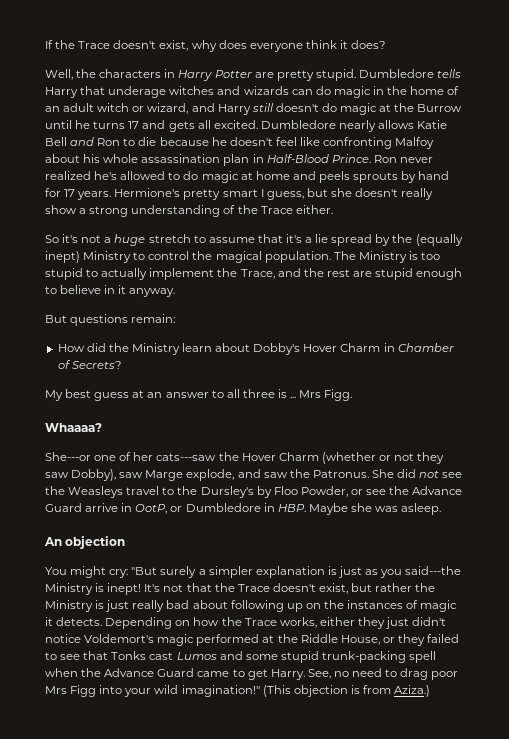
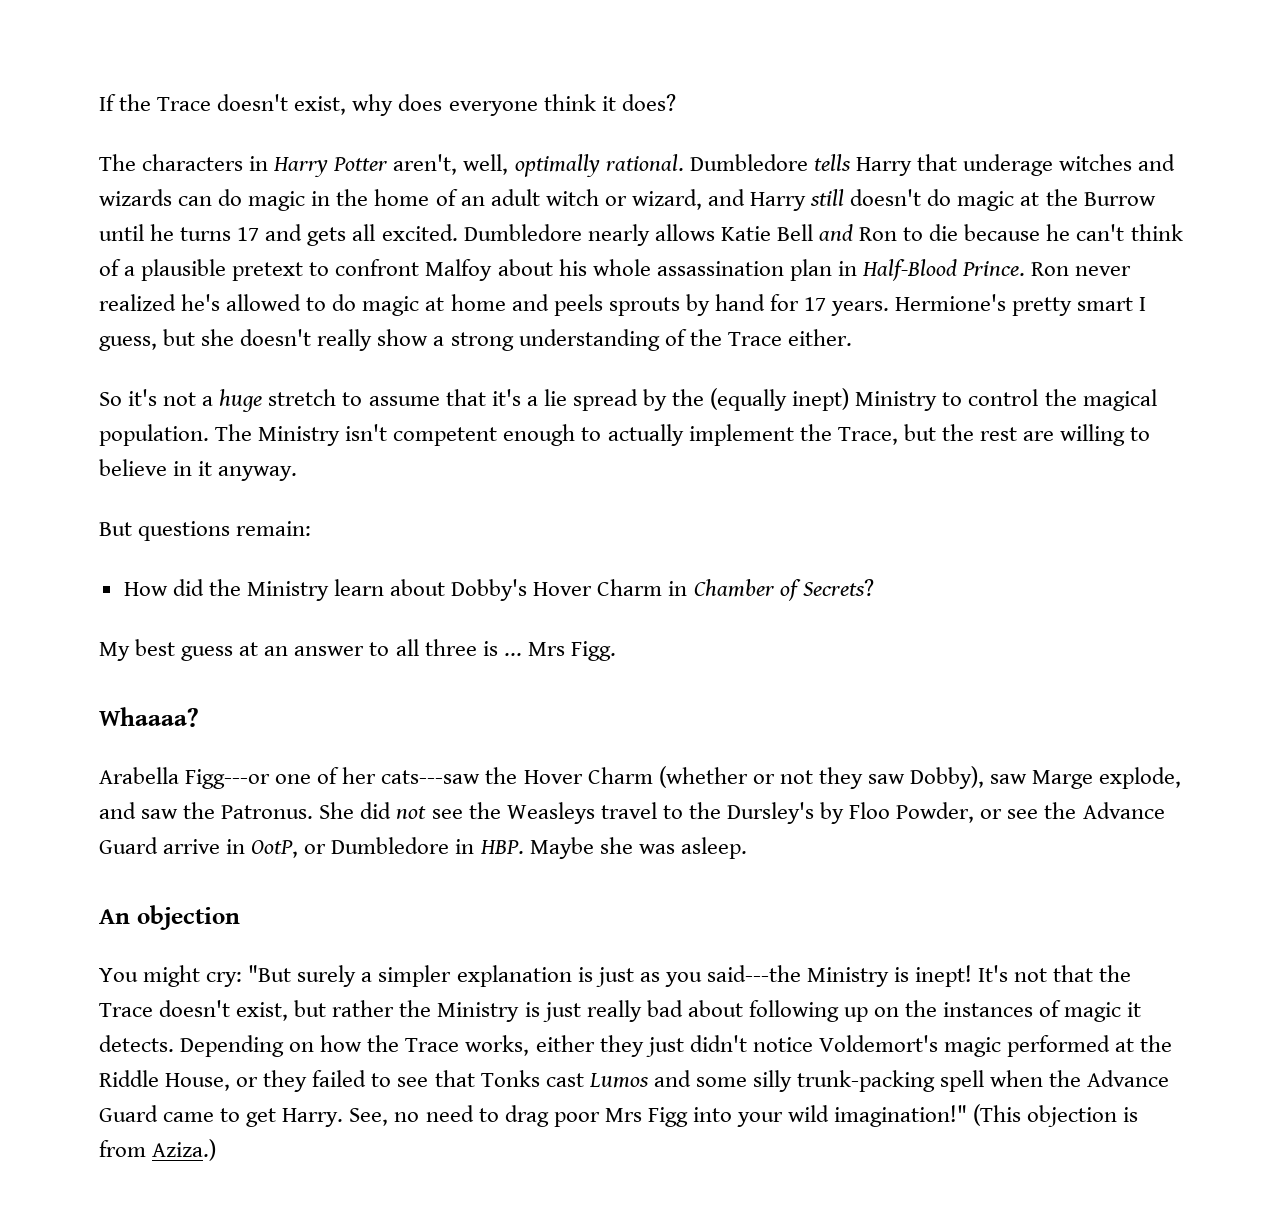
[45,69,97,80] Well, the -> [99,154,136,171] The
[254,69,356,81] are pretty stupid. -> [393,154,684,177] aren't, well, optimally rational.
[229,137,393,149] doesn't feel like confronting -> [1076,224,1183,241] [99,259,420,281] can't think of a plausible pretext to confront
[408,251,441,260] [45,268,83,280] is too stupid -> [345,424,576,446] isn't competent enough
[277,268,301,277] and -> [903,424,936,441] but
[375,268,463,280] stupid enough -> [1060,424,1126,446] willing
[45,452,91,461] She---or -> [99,767,271,789] Arabella Figg---or
[280,651,319,663] stupid -> [752,1070,792,1092] silly

